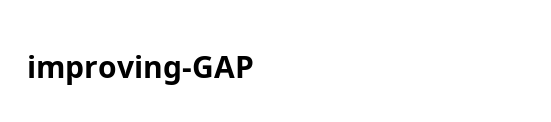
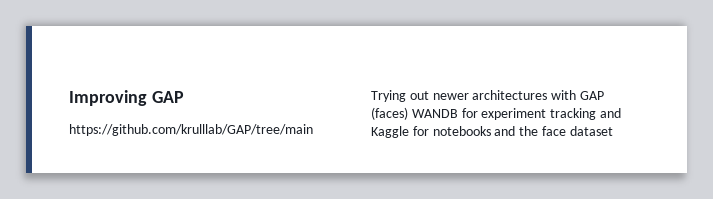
[27,55,254,85] improving-GAP -> [69,90,184,106] [69,124,313,136] [371,90,604,102] [371,107,621,120] [371,126,613,138] Improving GAP // https://github.com/krulllab/GAP/tree/main Trying out newer architectures with GAP (faces) WANDB for experiment tracking and Kaggle for notebooks and the face dataset

